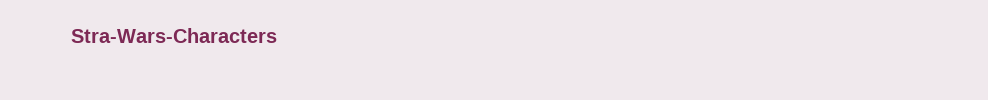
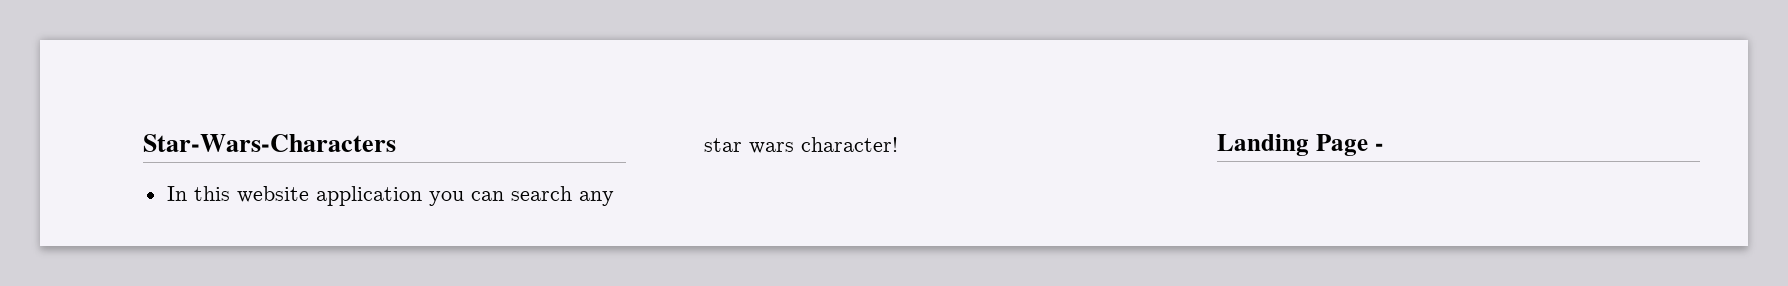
[71,28,277,43] Stra-Wars-Characters -> [143,134,396,152] [166,186,614,206] [703,137,898,154] [1217,134,1383,156] Star-Wars-Characters // In this website application you can search any star wars character! // Landing Page -

